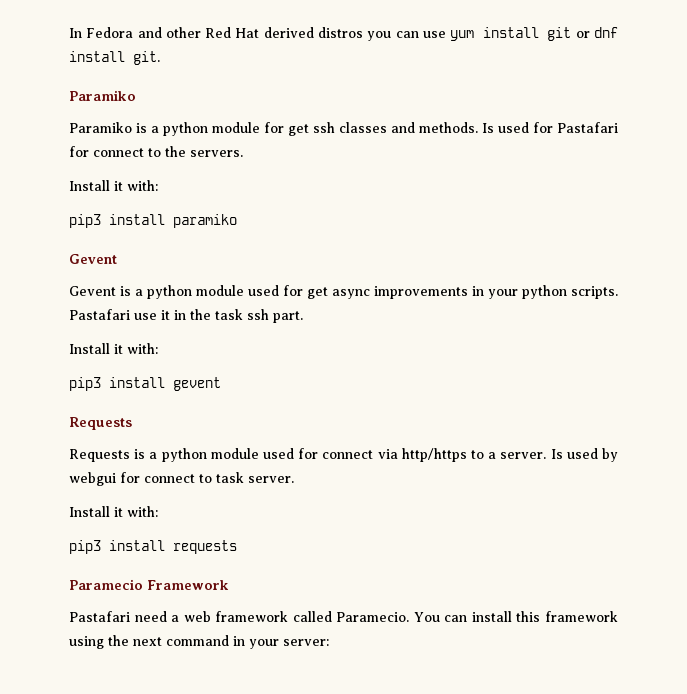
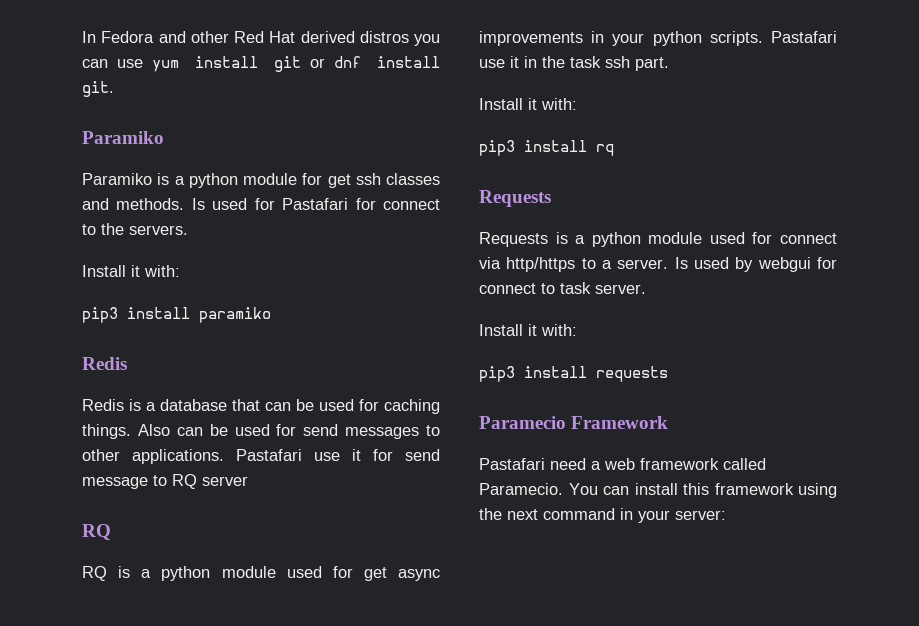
[69,254,117,264] [69,286,116,296] Gevent // Gevent -> [82,357,127,370] [82,399,440,414] [82,424,440,439] [82,449,440,464] [82,474,248,489] [82,524,111,540] [82,566,107,581] Redis // Redis is a database that can be used for caching things. Also can be used for send messages to other applications. Pastafari use it for send message to RQ server // RQ // RQ
[173,377,221,391] gevent -> [596,144,614,156] rq

